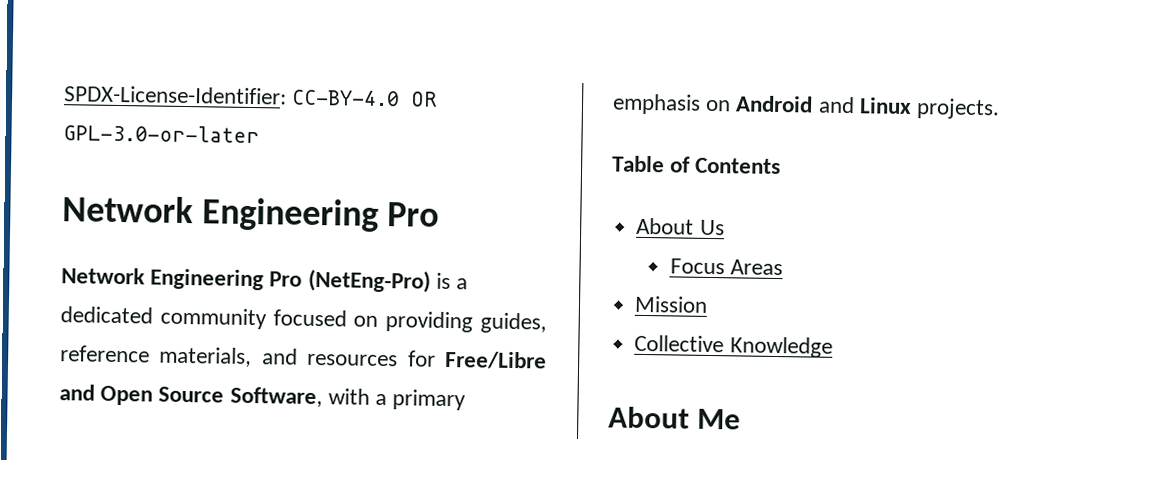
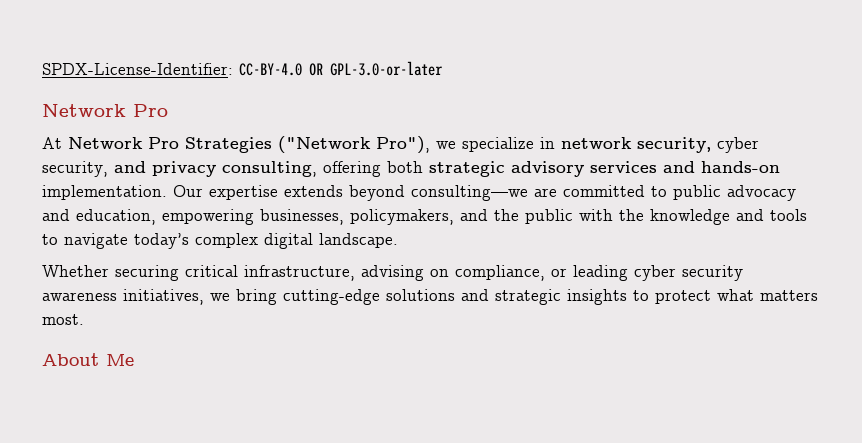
[201,197,379,232] Engineering -> (126, 110) none
[61,267,469,293] [60,306,547,334] [60,345,547,370] [59,384,467,411] [612,93,1001,120] [612,155,782,175] [636,217,725,236] [669,258,783,276] [634,295,709,313] [634,334,833,358] Network Engineering Pro (NetEng-Pro) is a dedicated community focused on providing guides, reference materials, and resources for Free/Libre and Open Source Software, with a primary emphasis on Android and Linux projects. // Table of Contents // About Us // Focus Areas // Mission // Collective Knowledge -> [42,136,759,154] [42,161,780,177] [42,185,796,201] [42,209,807,225] [42,233,398,249] [42,265,743,281] [42,289,818,305] [42,314,84,325] At Network Pro Strategies ("Network Pro"), we specialize in network security, cyber security, and privacy consulting, offering both strategic advisory services and hands-on implementation. Our expertise extends beyond consulting—we are committed to public advocacy and education, empowering businesses, policymakers, and the public with the knowledge and tools to navigate today’s complex digital landscape. // Whether securing critical infrastructure, advising on compliance, or leading cyber security awareness initiatives, we bring cutting-edge solutions and strategic insights to protect what matters most.

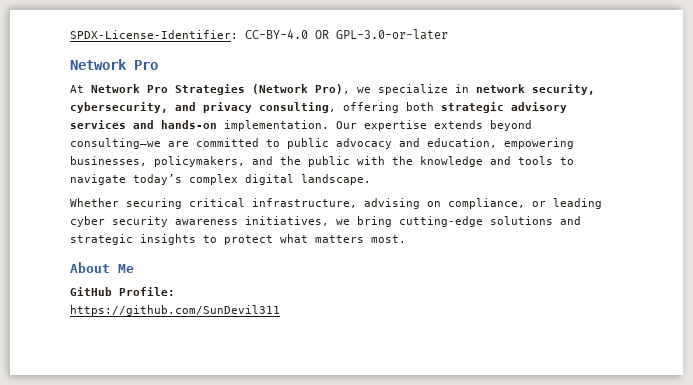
[278,136,430,154] ("Network Pro"), -> [252,84,350,94] (Network Pro),
[717,137,759,153] [42,161,108,177] cyber security, -> [70,102,168,113] cybersecurity,
(134, 360) none -> [70,287,175,296] [70,305,280,316] // GitHub Profile: // https://github.com/SunDevil311

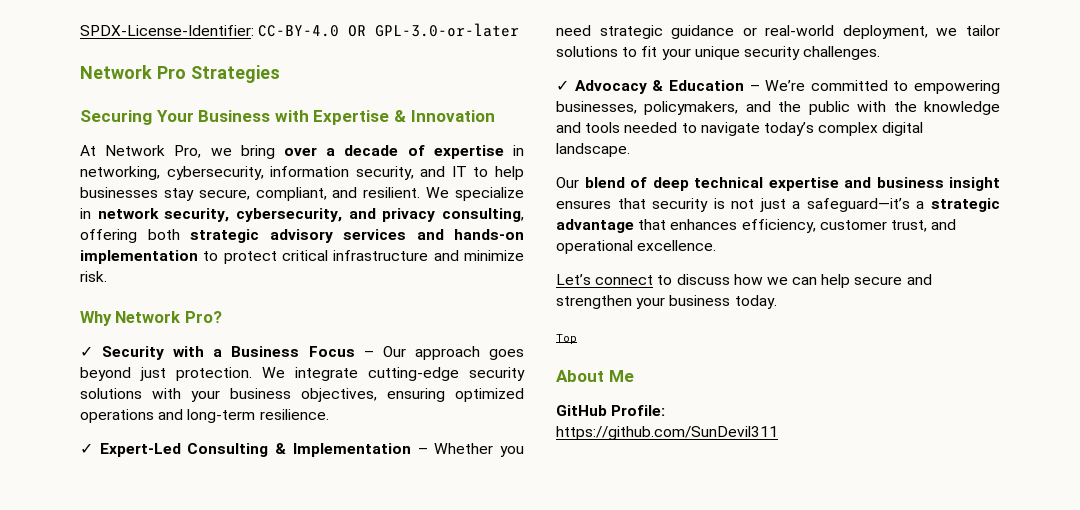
[70,84,371,95] // At Network Pro Strategies (Network Pro), we -> [190,65,280,83] [80,110,495,125] [80,145,524,159] [80,166,524,180] [80,187,450,201] Strategies // Securing Your Business with Expertise & Innovation // At Network Pro, we bring over a decade of expertise in networking, cybersecurity, information security, and IT to help businesses stay secure, compliant, and resilient. We
[224,120,532,131] [70,138,497,149] implementation. Our expertise extends beyond consulting—we are committed to public advocacy and education, -> [80,250,524,264] [80,271,107,282] [80,311,222,326] [80,346,524,360] [80,367,525,381] [80,388,524,402] [80,409,329,423] [80,443,524,457] [556,25,1000,39] [556,46,881,60] [556,80,909,94] implementation to protect critical infrastructure and minimize risk. // Why Network Pro? // ✓ Security with a Business Focus – Our approach goes beyond just protection. We integrate cutting-edge security solutions with your business objectives, ensuring optimized operations and long-term resilience. // ✓ Expert-Led Consulting & Implementation – Whether you need strategic guidance or real-world deployment, we tailor solutions to fit your unique security challenges. // ✓ Advocacy & Education – We’re committed to
(553, 160) none -> [624,122,678,133] needed
[70,198,602,209] [70,216,581,227] [70,234,406,245] Whether securing critical infrastructure, advising on compliance, or leading cyber security awareness initiatives, we bring cutting-edge solutions and strategic insights to protect what matters most. -> [556,177,1000,191] [556,198,1000,212] [556,219,957,233] [556,240,717,254] [556,274,932,288] [556,295,777,309] [556,334,577,344] Our blend of deep technical expertise and business insight ensures that security is not just a safeguard—it’s a strategic advantage that enhances efficiency, customer trust, and operational excellence. // Let’s connect to discuss how we can help secure and strengthen your business today. // Top

